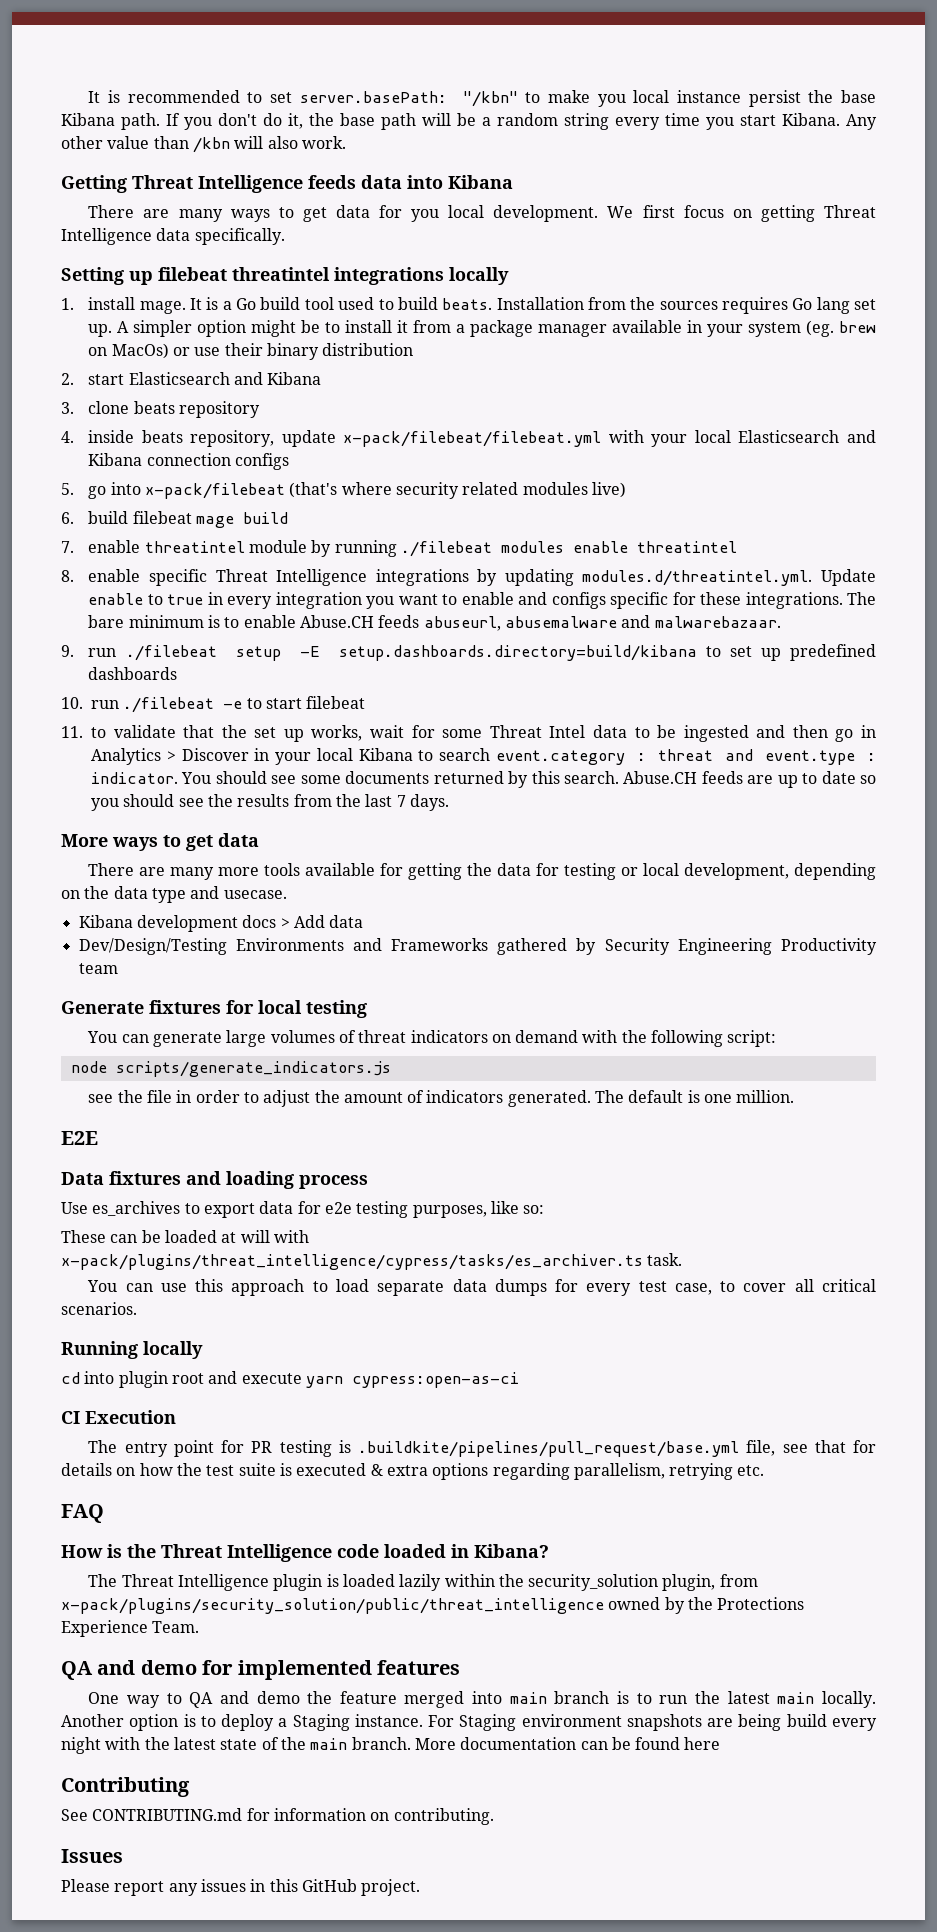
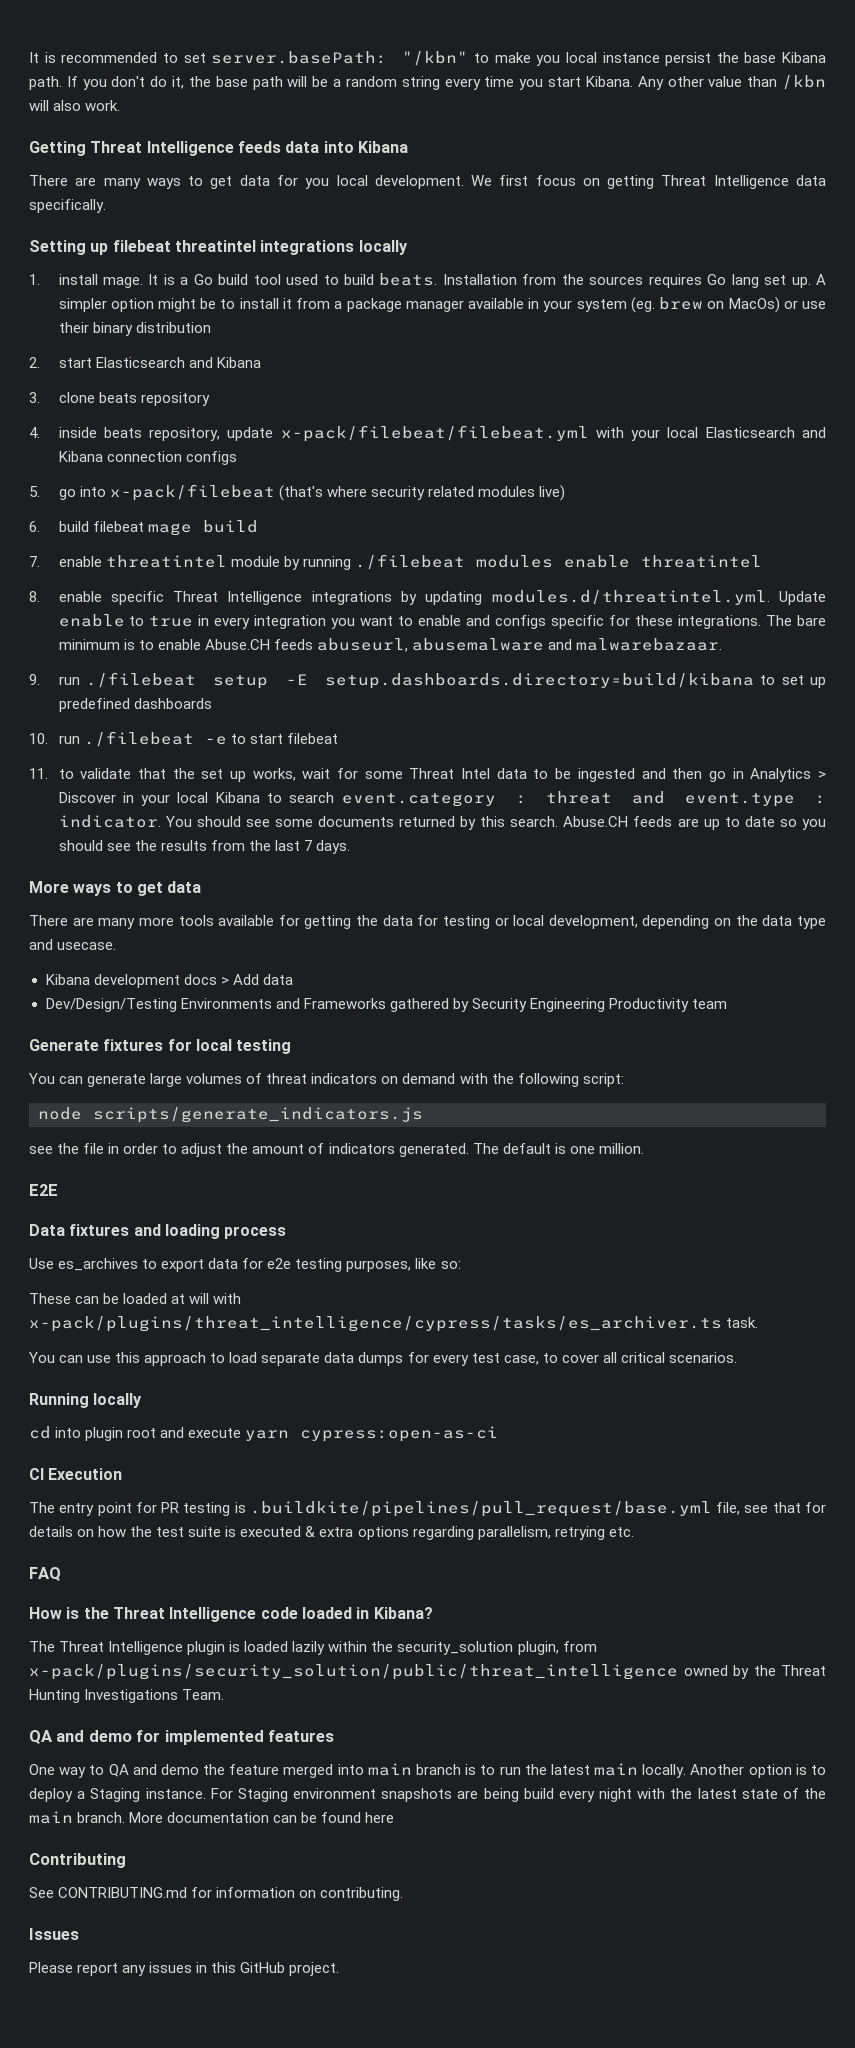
[717,1597,805,1610] [61,1620,148,1637] Protections Experience -> [781,1665,826,1676] [29,1689,179,1703] Threat Hunting Investigations

